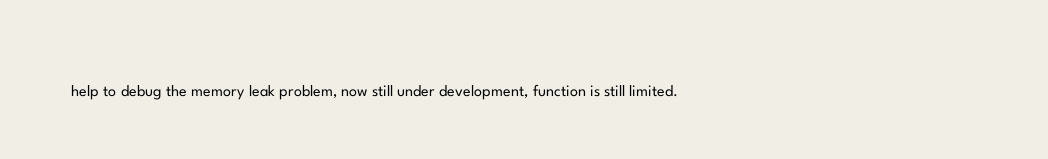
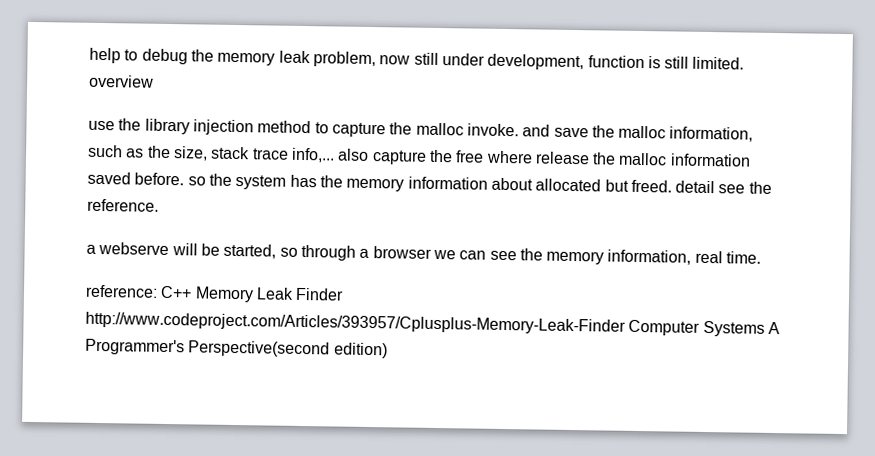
(679, 91) none -> [89,74,154,88] [88,118,754,142] [88,144,751,167] [87,171,772,194] [87,198,159,212] [86,241,762,265] [85,284,345,303] [85,311,780,337] [85,338,388,359] overview // use the library injection method to capture the malloc invoke. and save the malloc information, such as the size, stack trace info,... also capture the free where release the malloc information saved before. so the system has the memory information about allocated but freed. detail see the reference. // a webserve will be started, so through a browser we can see the memory information, real time. // reference: C++ Memory Leak Finder http://www.codeproject.com/Articles/393957/Cplusplus-Memory-Leak-Finder Computer Systems A Programmer's Perspective(second edition)

